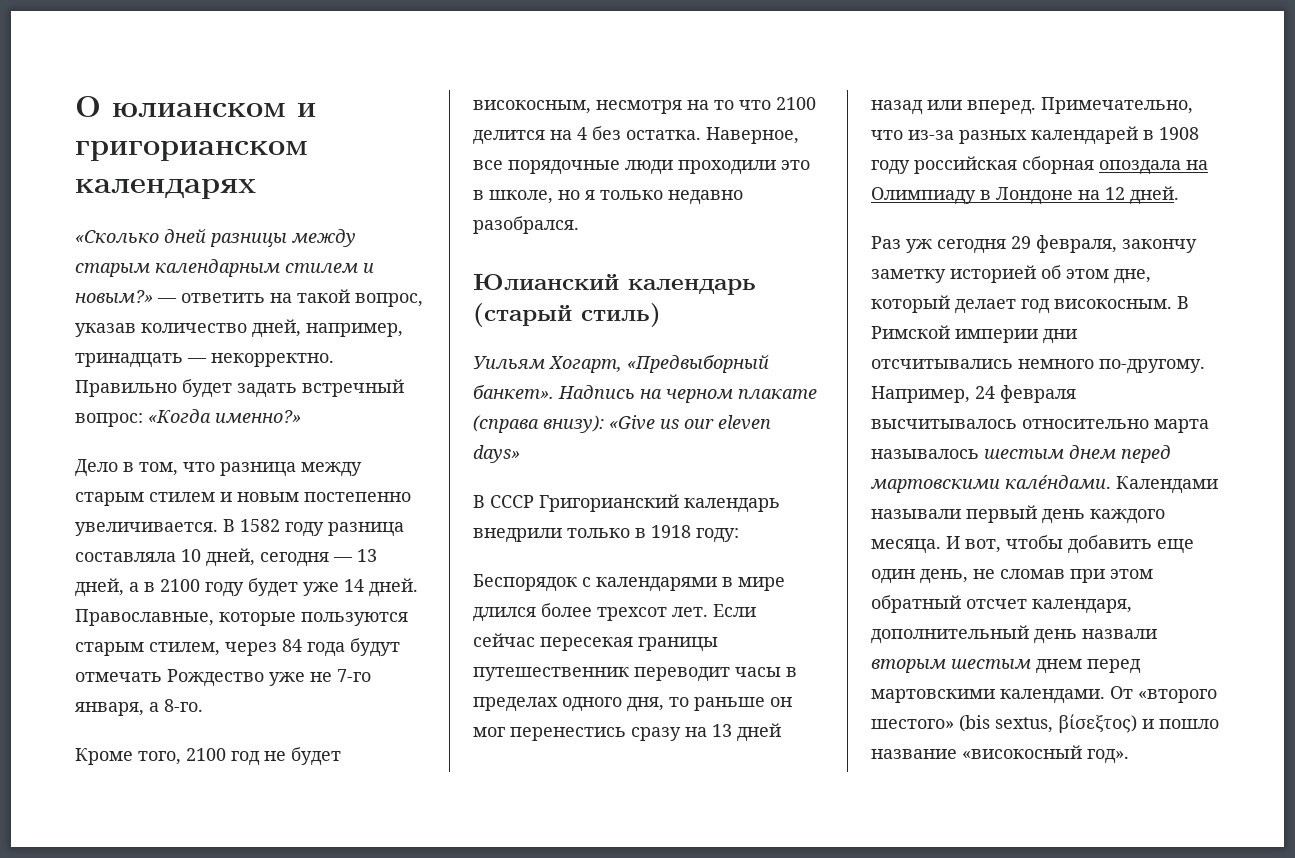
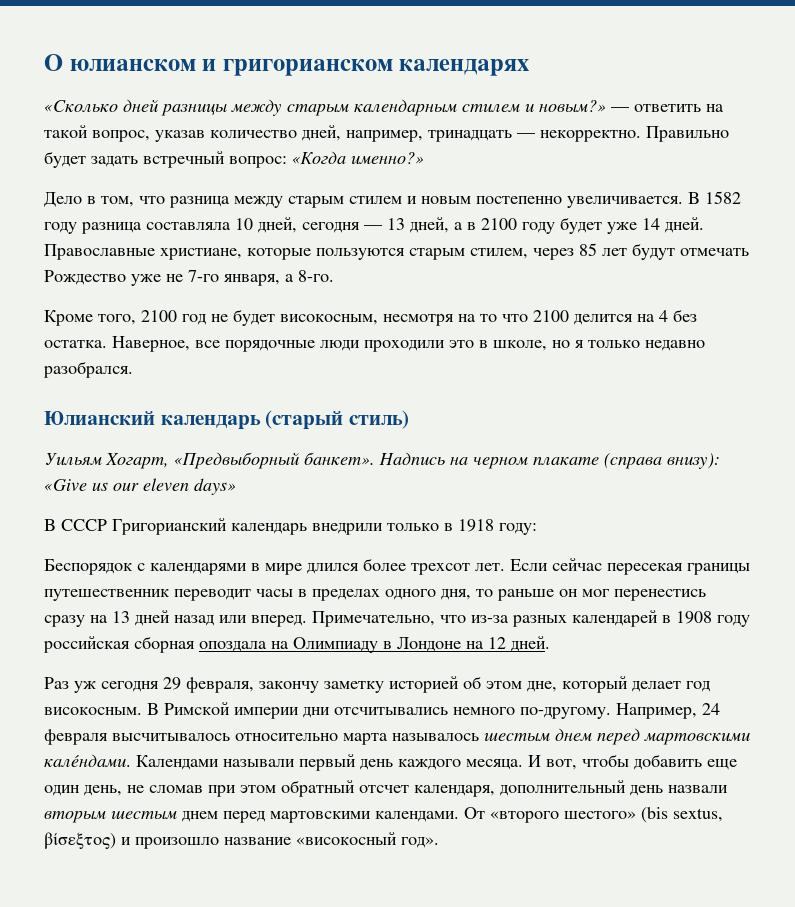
[75,609,214,626] Православные, -> [44,244,242,260] Православные христиане,
[282,639,345,657] 84 года -> [579,243,627,256] 85 лет
[1159,719,1219,729] пошло -> [135,837,219,849] произошло

